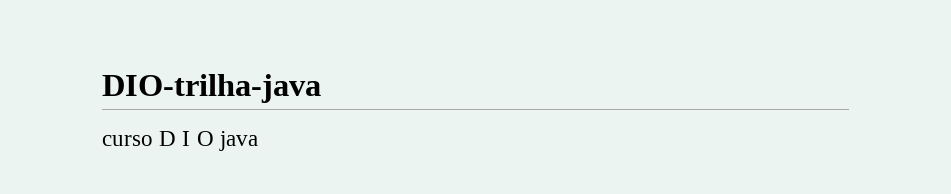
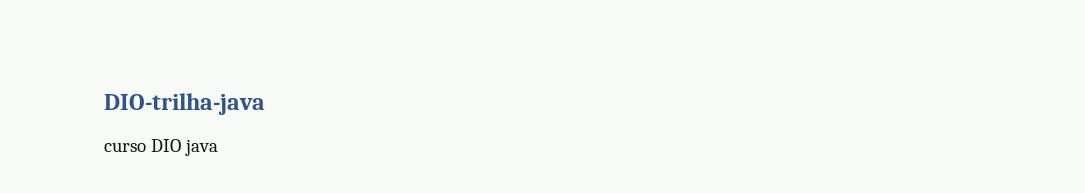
[159,131,214,146] D I O -> [151,139,182,152] DIO

